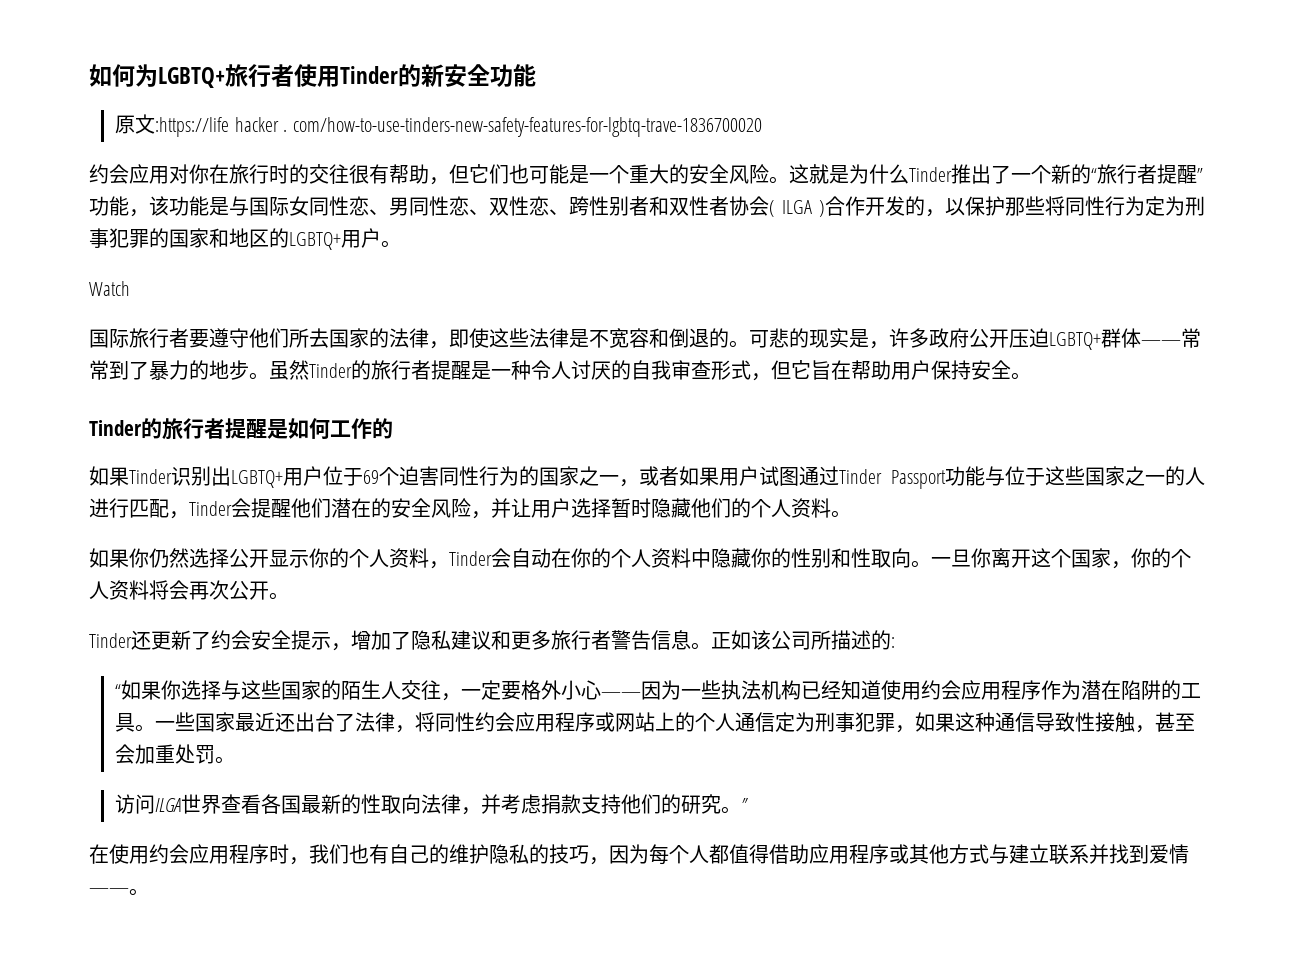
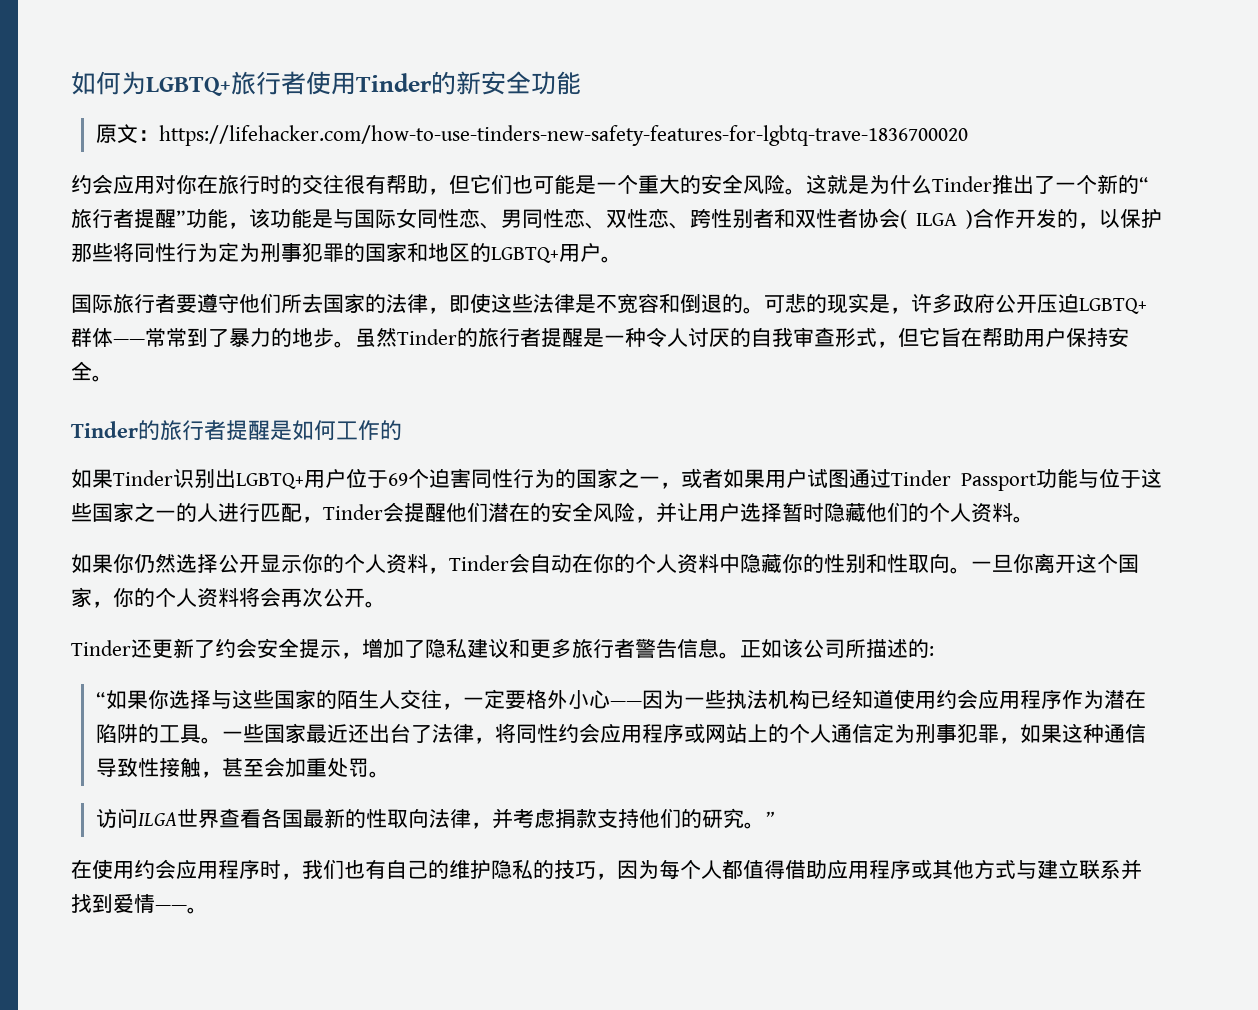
[155,117,762,137] :https://life hacker . com/how-to-use-tinders-new-safety-features-for-lgbtq-trave-1836700020 -> [137,125,968,146] ：https://lifehacker.com/how-to-use-tinders-new-safety-features-for-lgbtq-trave-1836700020
[89,281,130,296] // Watch -> (622, 259) none

